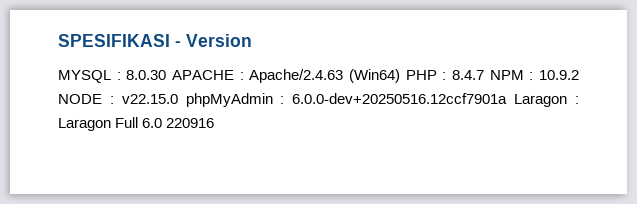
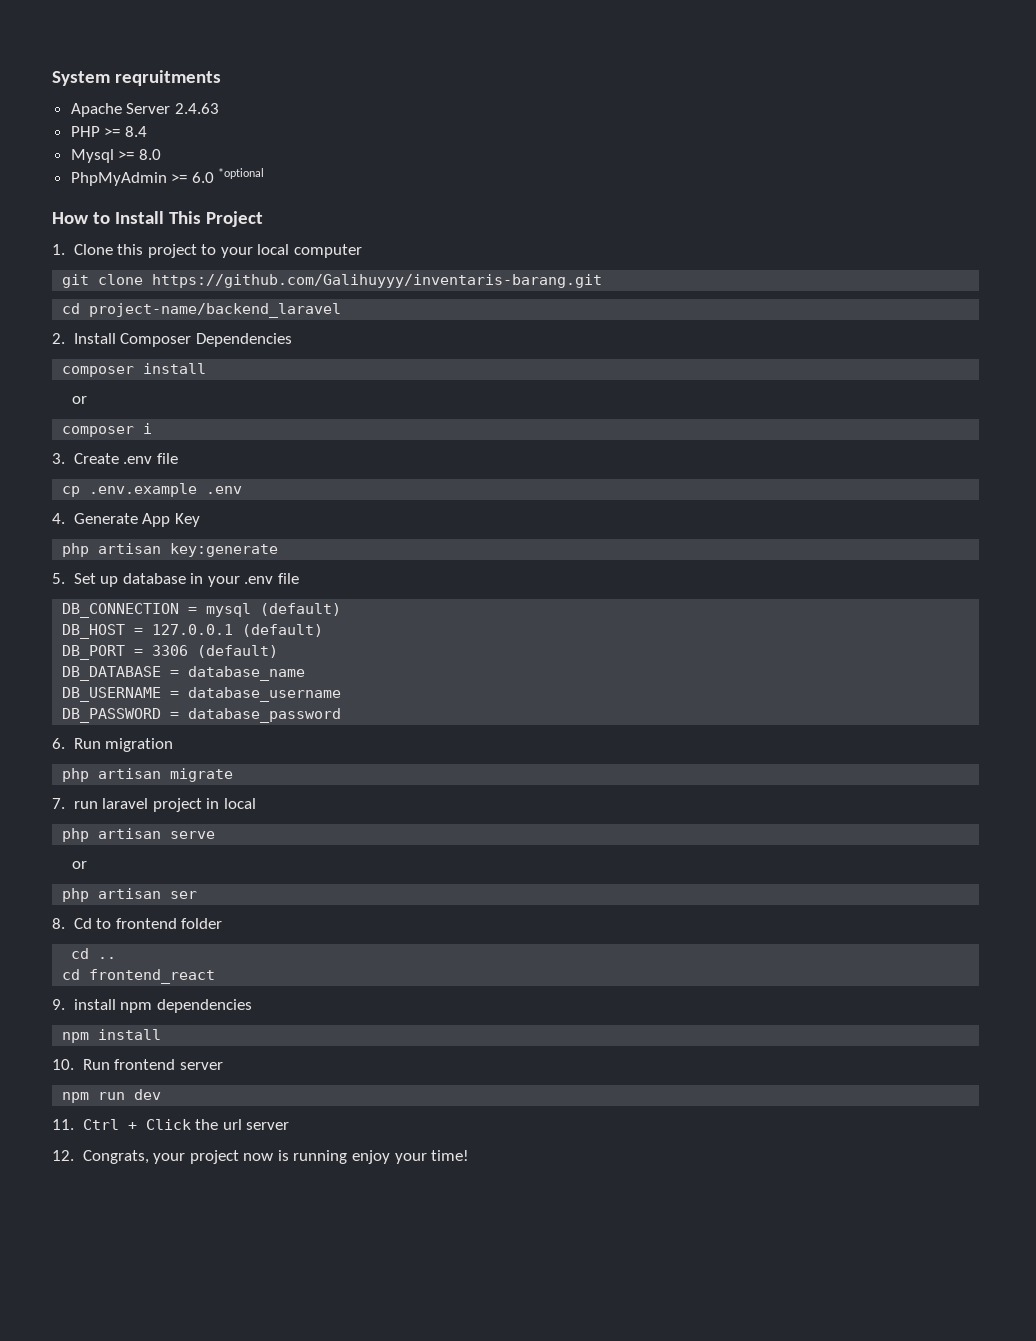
[58,34,252,47] [58,69,580,83] [58,93,579,107] [58,117,215,131] SPESIFIKASI - Version // MYSQL : 8.0.30 APACHE : Apache/2.4.63 (Win64) PHP : 8.4.7 NPM : 10.9.2 NODE : v22.15.0 phpMyAdmin : 6.0.0-dev+20250516.12ccf7901a Laragon : Laragon Full 6.0 220916 -> [52,70,221,86] [70,103,219,117] [70,126,147,137] [70,149,161,163] [70,168,265,186] [52,211,263,227] [52,244,363,258] [62,274,603,288] [62,303,342,318] [52,333,292,347] [62,363,207,377] [72,396,88,404] [62,423,153,437] [52,453,178,464] [62,483,243,497] [52,513,200,527] [62,543,279,557] [52,573,300,587] [62,603,342,618] [62,624,324,639] [62,645,279,660] [62,666,306,681] [62,687,342,702] [62,708,342,723] [52,738,174,752] [62,768,234,782] [52,798,256,812] [62,828,216,842] [72,861,88,869] [62,888,198,902] [52,918,223,929] [71,948,117,959] [62,969,216,984] [52,999,252,1013] [62,1029,162,1043] [52,1059,223,1070] [62,1089,162,1103] [52,1119,290,1130] [52,1150,470,1164] System reqruitments // Apache Server 2.4.63 // PHP >= 8.4 // Mysql >= 8.0 // PhpMyAdmin >= 6.0 *optional // How to Install This Project // 1. Clone this project to your local computer // git clone https://github.com/Galihuyyy/inventaris-barang.git // cd project-name/backend_laravel // 2. Install Composer Dependencies // composer install // or // composer i // 3. Create .env file // cp .env.example .env // 4. Generate App Key // php artisan key:generate // 5. Set up database in your .env file // DB_CONNECTION = mysql (default) // DB_HOST = 127.0.0.1 (default) // DB_PORT = 3306 (default) // DB_DATABASE = database_name // DB_USERNAME = database_username // DB_PASSWORD = database_password // 6. Run migration // php artisan migrate // 7. run laravel project in local // php artisan serve // or // php artisan ser // 8. Cd to frontend folder // cd .. // cd frontend_react // 9. install npm dependencies // npm install // 10. Run frontend server // npm run dev // 11. Ctrl + Click the url server // 12. Congrats, your project now is running enjoy your time!

